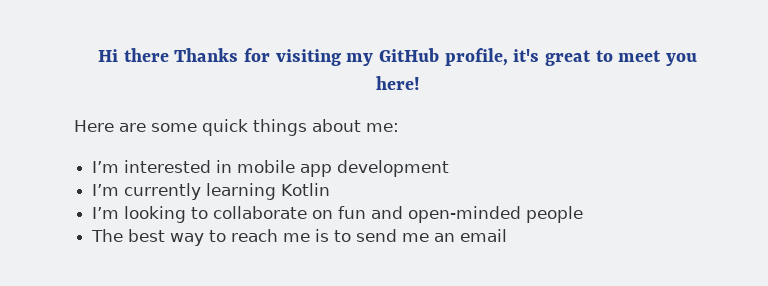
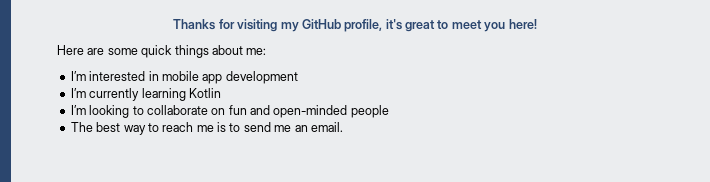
[97,48,169,62] Hi there -> (173, 24) none
[460,229,508,242] email -> [310,122,343,132] email.

